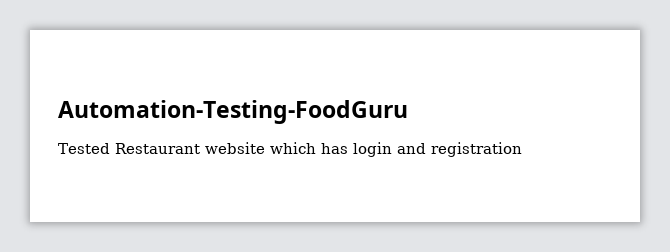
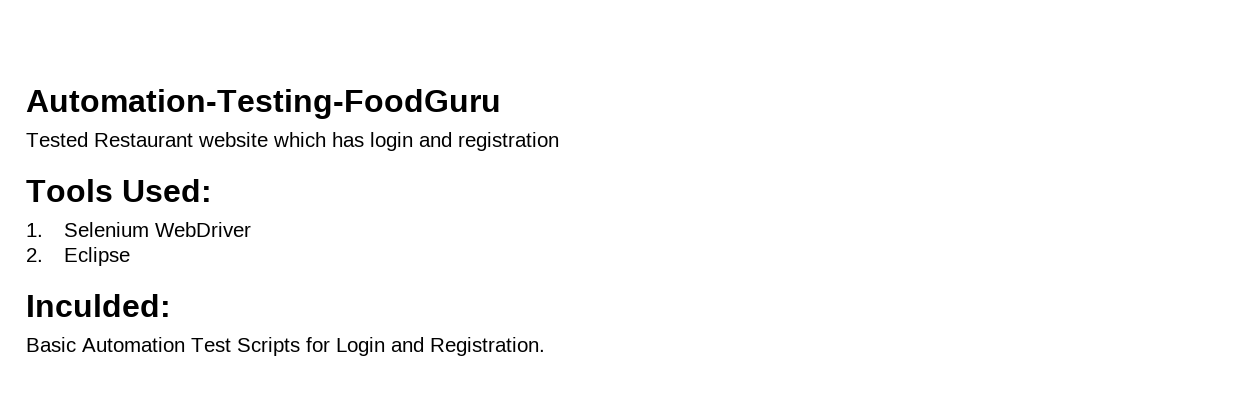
(522, 149) none -> [26,179,212,202] [26,222,251,237] [26,247,130,266] [26,294,171,317] [26,337,545,356] // Tools Used: // 1. Selenium WebDriver // 2. Eclipse // Inculded: // Basic Automation Test Scripts for Login and Registration.

